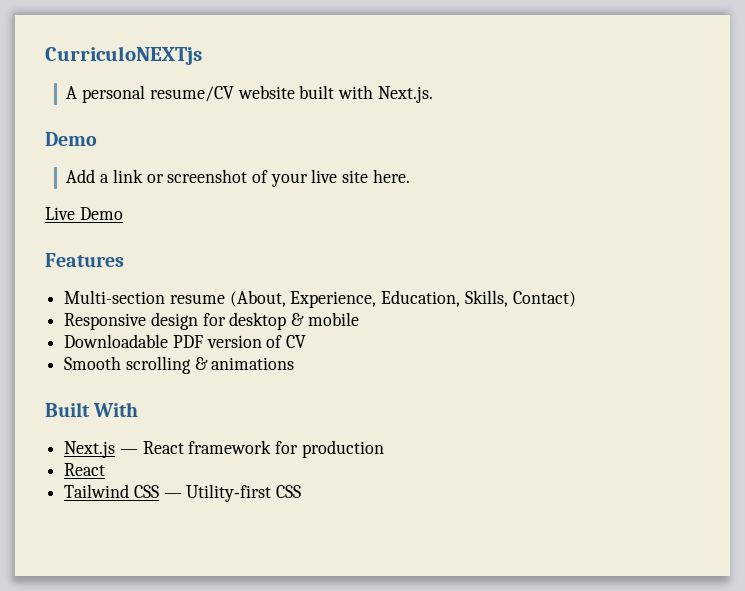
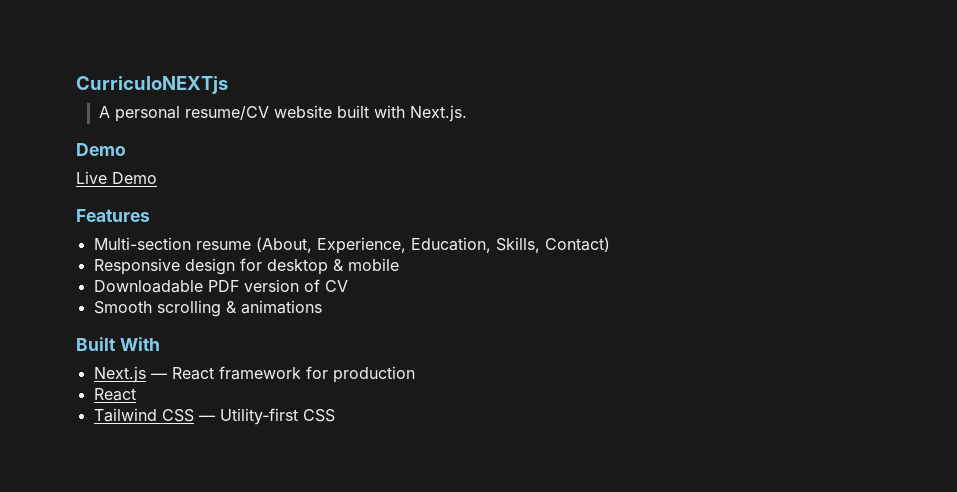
[66,169,410,187] // Add a link or screenshot of your live site here. -> (126, 149) none

